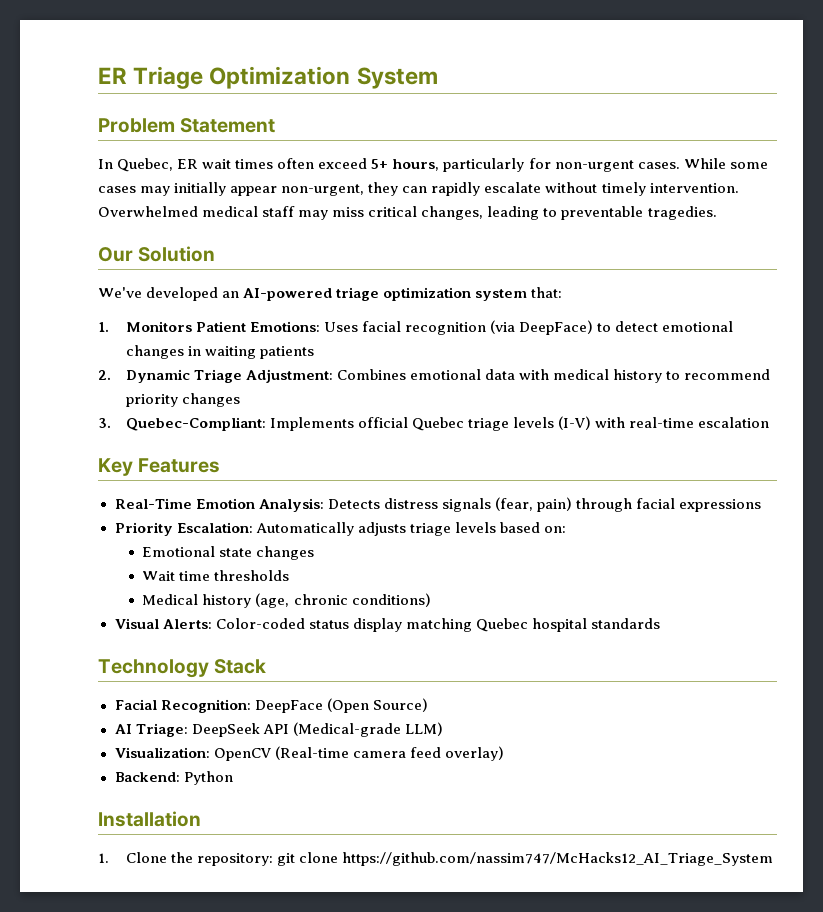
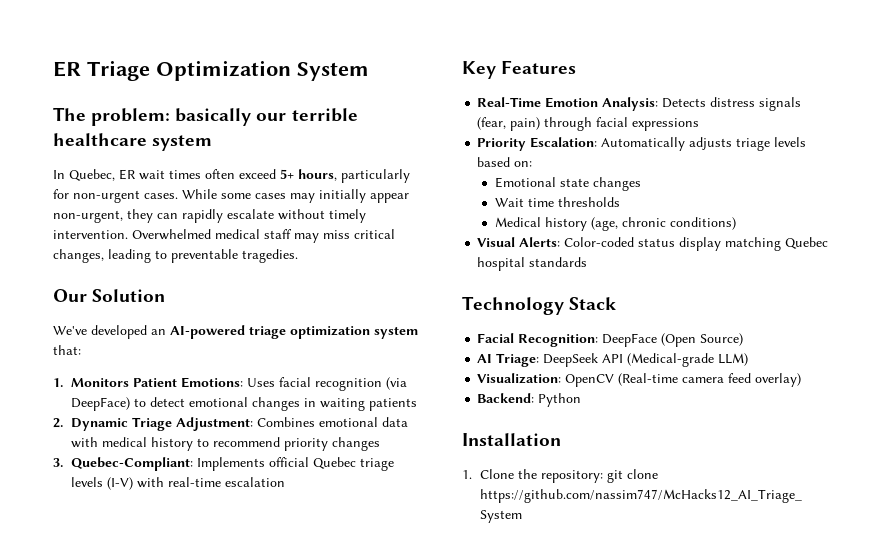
[98,118,276,133] Problem Statement -> [53,107,358,126] [53,133,213,151] The problem: basically our terrible healthcare system

